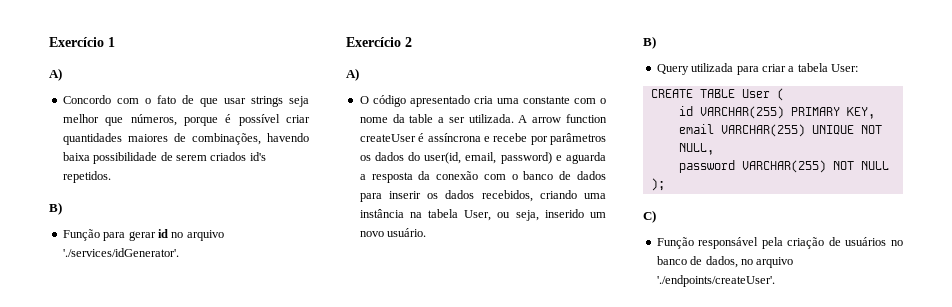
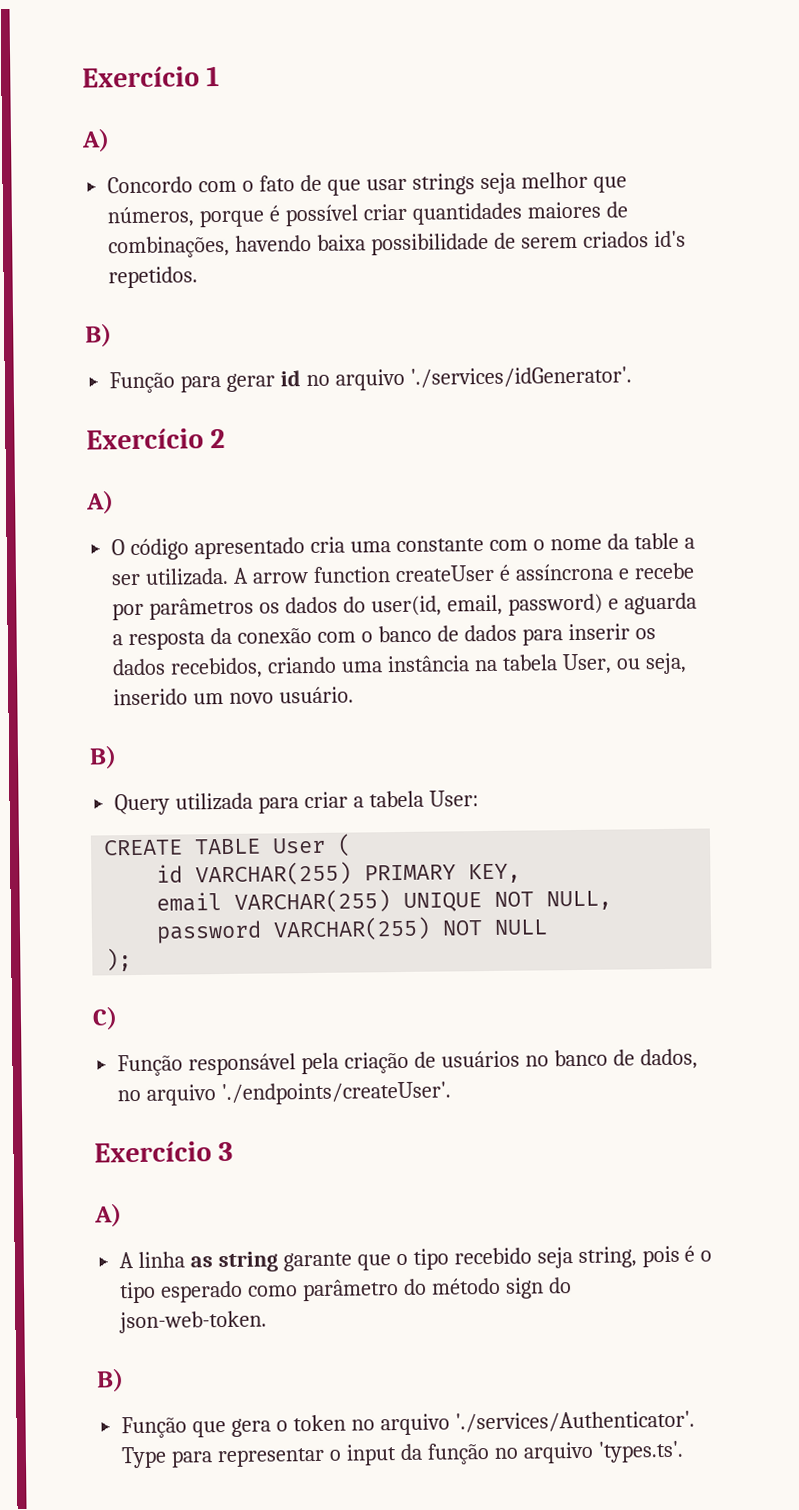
(775, 281) none -> [94,1141,234,1163] [94,1203,122,1228] [119,1245,713,1273] [119,1277,572,1304] [119,1310,268,1334] [96,1368,124,1393] [121,1410,695,1439] [121,1440,684,1469] // Exercício 3 // A) // A linha as string garante que o tipo recebido seja string, pois é o tipo esperado como parâmetro do método sign do json-web-token. // B) // Função que gera o token no arquivo './services/Authenticator'. Type para representar o input da função no arquivo 'types.ts'.

